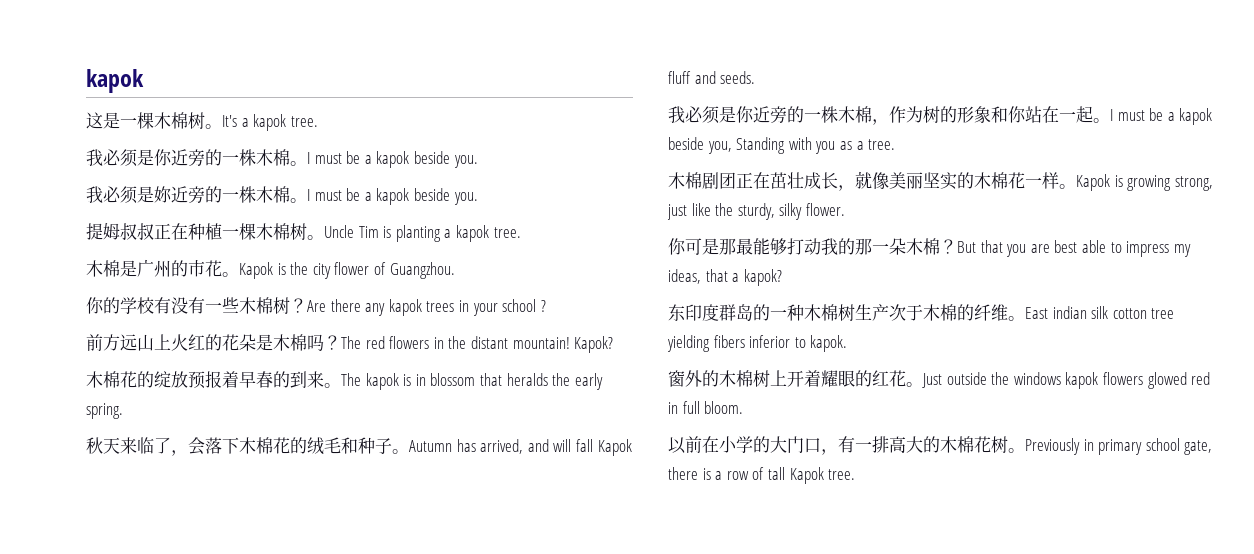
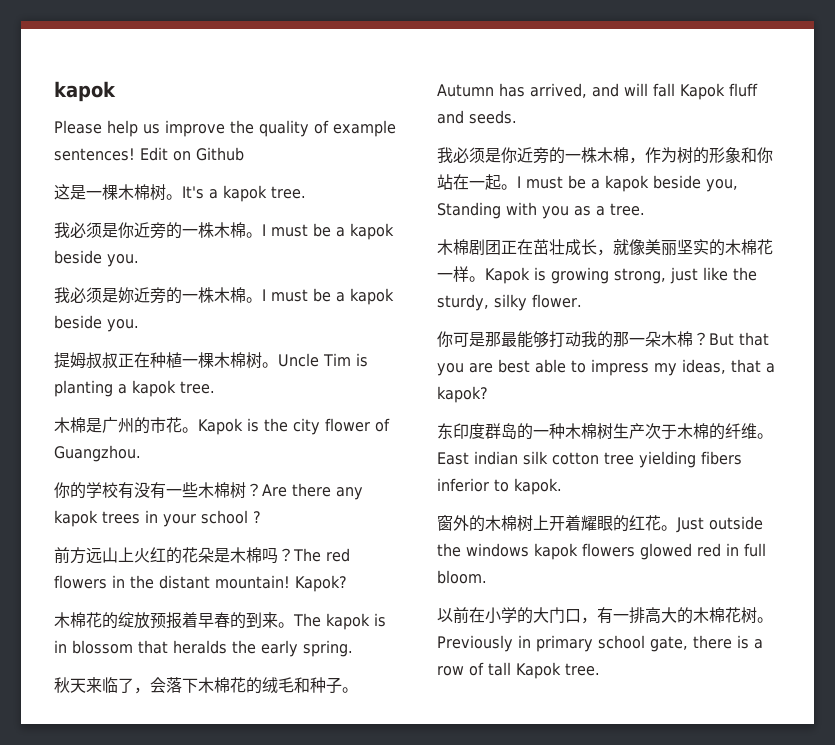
[86,69,144,93] kapok -> [54,81,116,102] [54,120,396,137] [54,147,244,161] kapok // Please help us improve the quality of example sentences! Edit on Github

